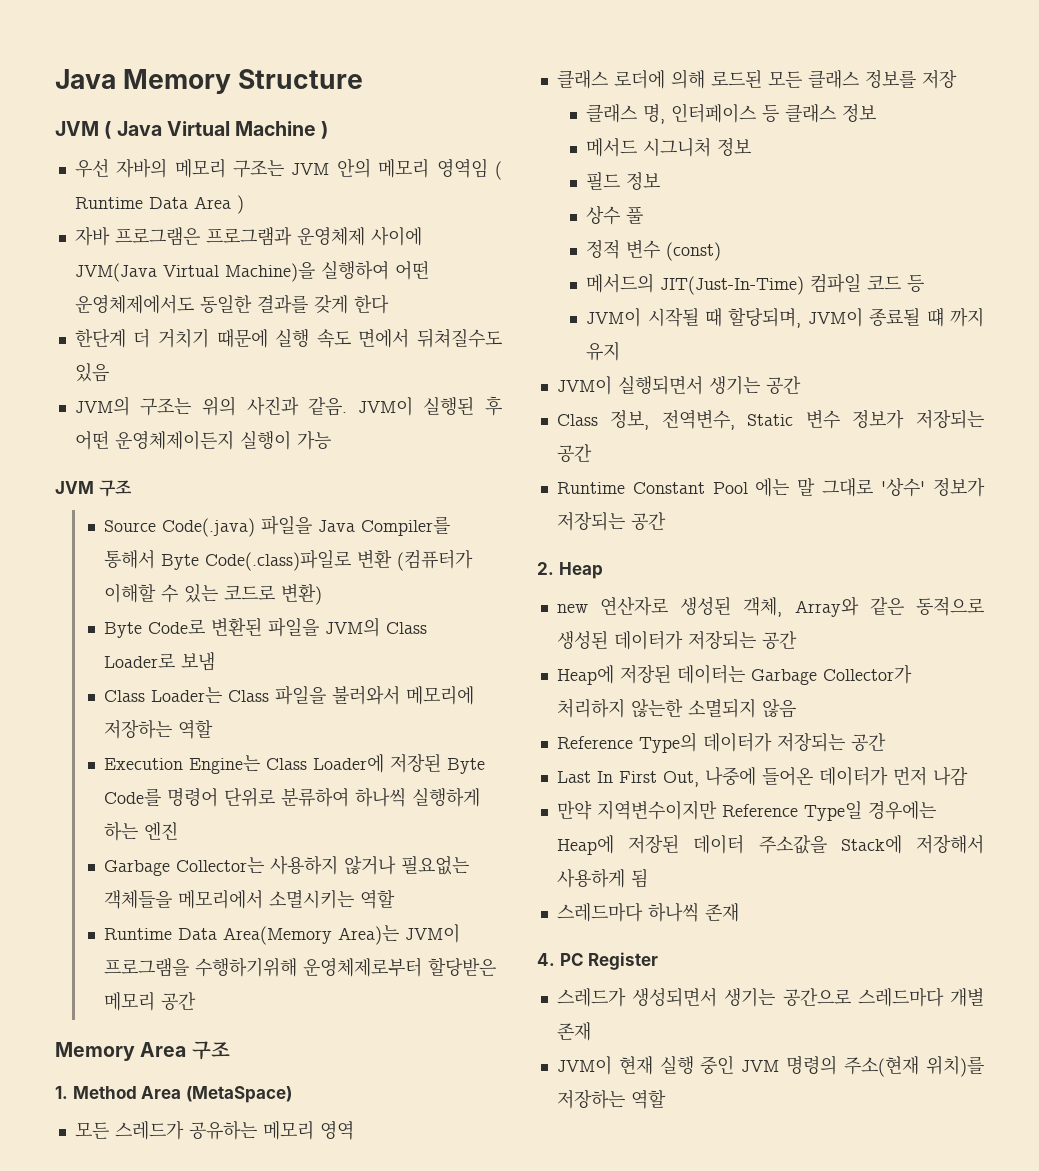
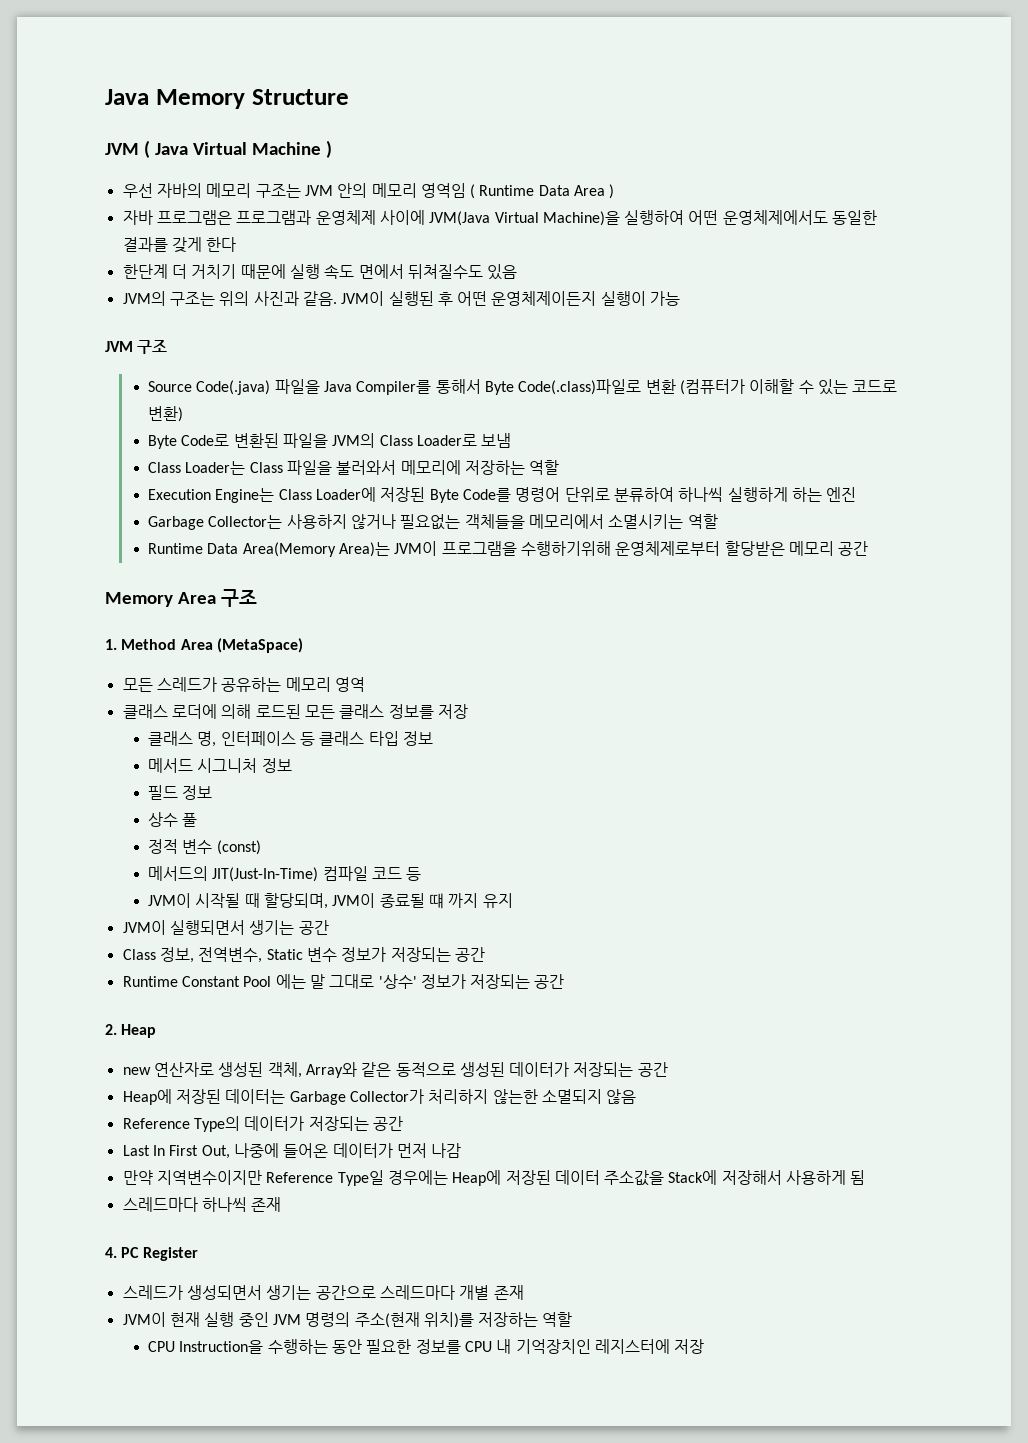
(837, 113) none -> [368,731,399,746] 타입
(666, 1099) none -> [148,1339,705,1354] // CPU Instruction을 수행하는 동안 필요한 정보를 CPU 내 기억장치인 레지스터에 저장

